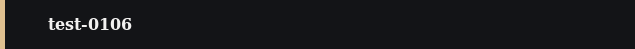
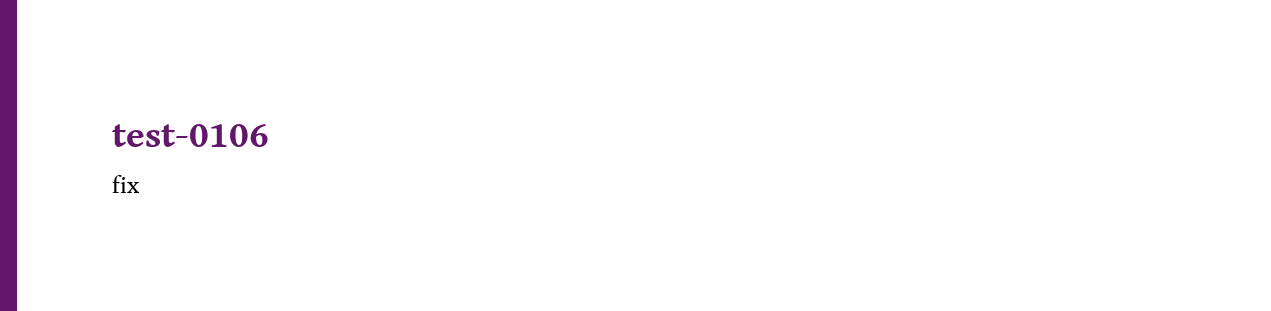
(132, 24) none -> [112,175,140,193] // fix

